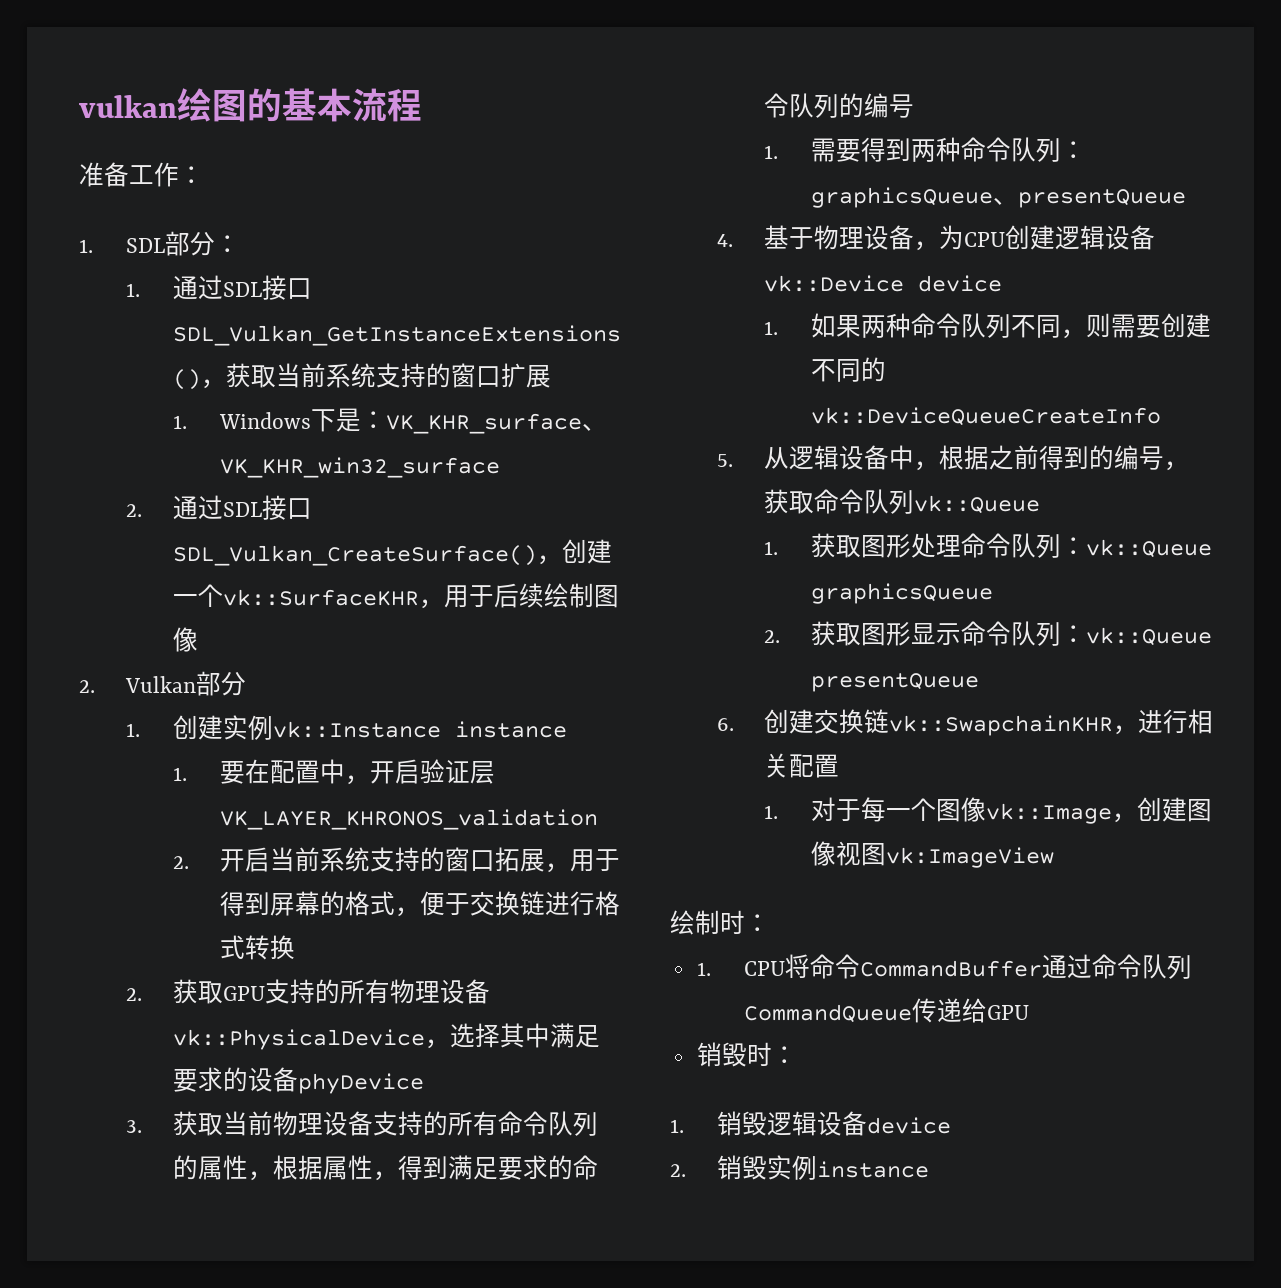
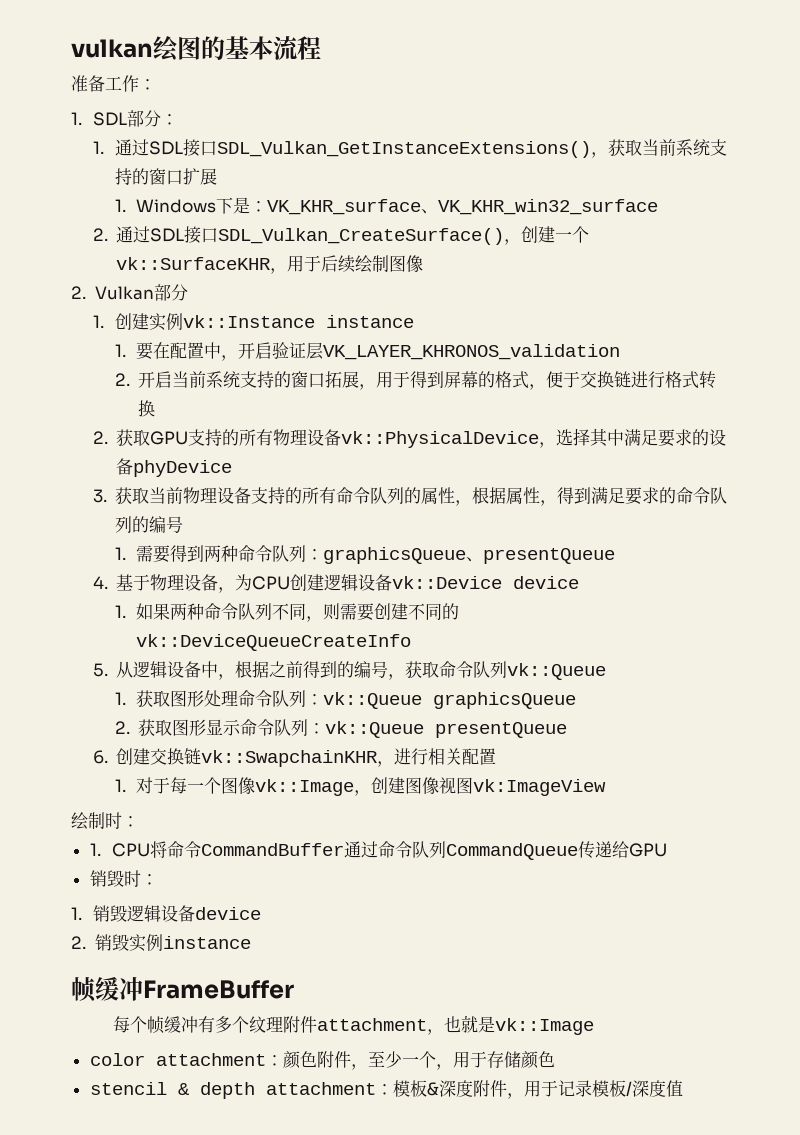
(929, 1169) none -> [71,977,294,1002] [112,1015,594,1035] [89,1051,555,1070] [89,1080,683,1099] // 帧缓冲FrameBuffer // 每个帧缓冲有多个纹理附件attachment，也就是vk::Image // color attachment：颜色附件，至少一个，用于存储颜色 // stencil & depth attachment：模板&深度附件，用于记录模板/深度值

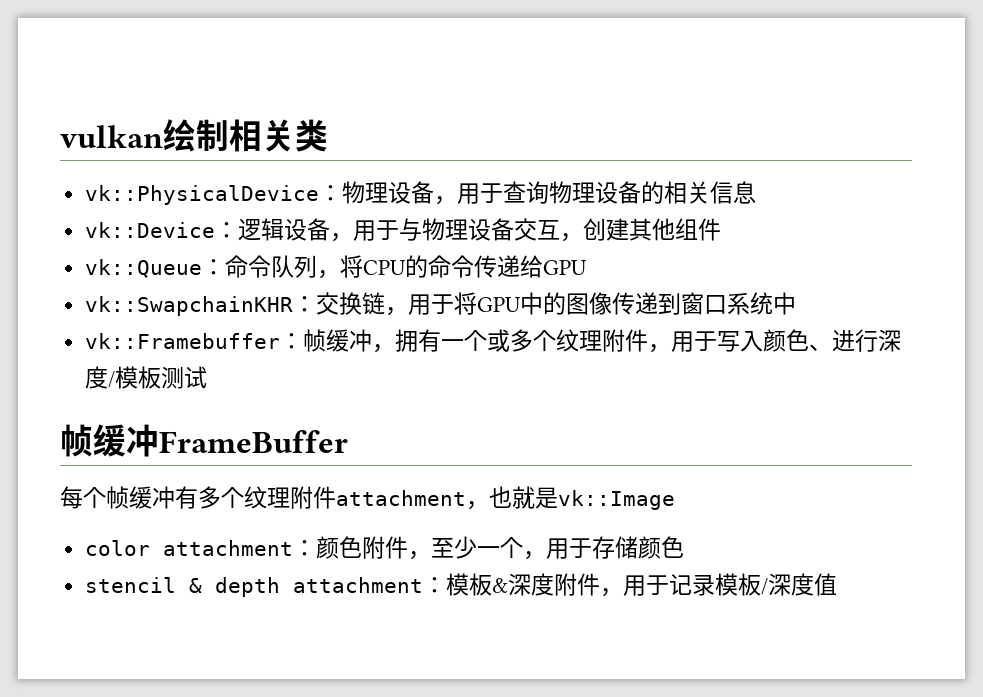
[177,36,321,60] [71,75,156,92] [71,110,178,127] [92,139,727,158] [114,168,217,185] [114,197,659,215] [92,226,590,245] [116,255,424,274] [71,284,188,301] [92,313,414,331] [114,342,621,361] [114,371,717,390] [138,400,156,417] [92,428,727,448] [116,458,233,477] [92,487,728,506] [115,516,184,533] [114,545,616,564] [92,574,580,593] [114,603,460,622] [136,634,412,651] [92,661,607,680] [114,690,577,709] [114,719,568,738] [92,748,497,767] [114,777,607,796] [71,812,139,830] [89,841,578,860] 图的基本流程 // 准备工作： // 1. SDL部分： // 1.通过SDL接口SDL_Vulkan_GetInstanceExtensions()，获取当前系统支持的窗口扩展 // 1. Windows下是：VK_KHR_surface、VK_KHR_win32_surface // 2.通过SDL接口SDL_Vulkan_CreateSurface()，创建一个vk::SurfaceKHR，用于后续绘制图像 // 2. Vulkan部分 // 1.创建实例vk::Instance instance // 1.要在配置中，开启验证层VK_LAYER_KHRONOS_validation // 2.开启当前系统支持的窗口拓展，用于得到屏幕的格式，便于交换链进行格式转换 // 2.获取GPU支持的所有物理设备vk::PhysicalDevice，选择其中满足要求的设备phyDevice // 3.获取当前物理设备支持的所有命令队列的属性，根据属性，得到满足要求的命令队列的编号 // 1.需要得到两种命令队列：graphicsQueue、presentQueue // 4.基于物理设备，为CPU创建逻辑设备vk::Device device // 1.如果两种命令队列不同，则需要创建不同的vk::DeviceQueueCreateInfo // 5.从逻辑设备中，根据之前得到的编号，获取命令队列vk::Queue // 1.获取图形处理命令队列：vk::Queue graphicsQueue // 2.获取图形显示命令队列：vk::Queue presentQueue // 6.创建交换链vk::SwapchainKHR，进行相关配置 // 1.对于每一个图像vk::Image，创建图像视图vk:ImageView // 绘制时： // 1. CPU将命令CommandBuffer通过命令队列CommandQueue -> [196,119,328,152] [85,181,757,205] [85,218,722,242] [85,255,475,279] 制相关类 // vk::PhysicalDevice：物理设备，用于查询物理设备的相关信息 // vk::Device：逻辑设备，用于与物理设备交互，创建其他组件 // vk::Queue：命令队列，将CPU的命令
[89,870,158,887] [71,905,261,922] [71,934,251,952] 销毁时： // 1.销毁逻辑设备device // 2.销毁实例instance -> [85,292,797,316] [85,329,902,353] [85,366,208,389] vk::SwapchainKHR：交换链，用于将GPU中的图像传递到窗口系统中 // vk::Framebuffer：帧缓冲，拥有一个或多个纹理附件，用于写入颜色、进行深度/模板测试

